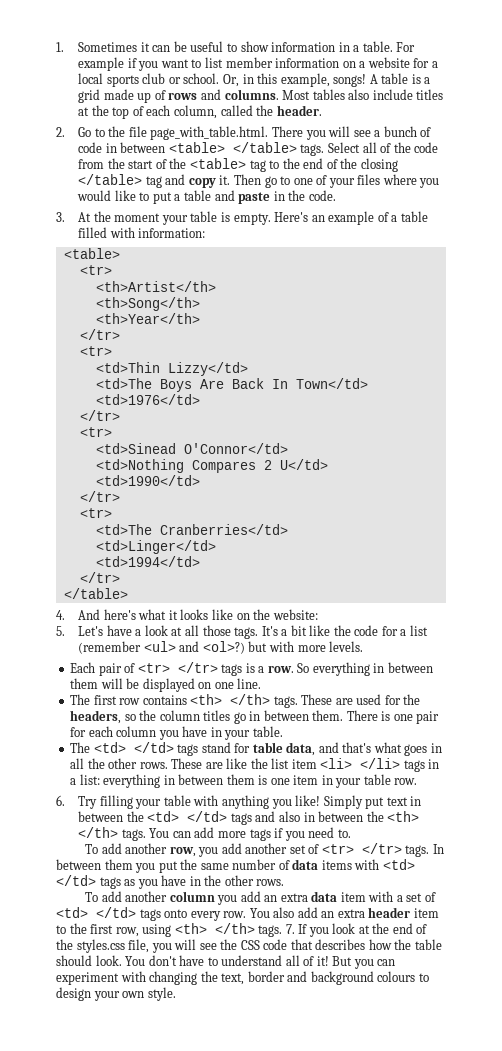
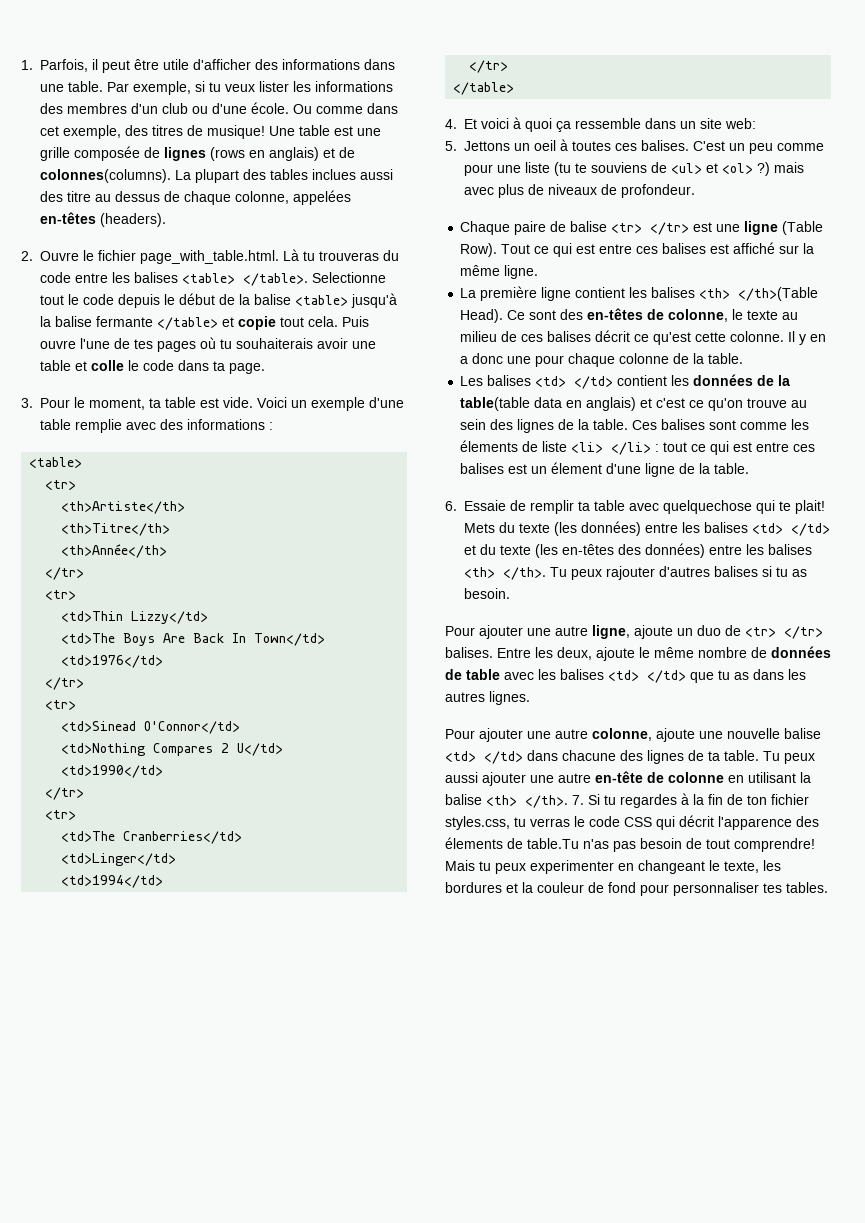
[78,41,416,52] [78,57,438,71] [78,73,431,87] [78,89,444,103] [78,105,322,119] [56,126,432,140] [78,142,439,156] [78,158,398,172] [78,174,440,188] [77,190,336,204] [56,211,428,225] [78,227,206,238] Sometimes it can be useful to show information in a table. For example if you want to list member information on a website for a local sports club or school. Or, in this example, songs! A table is a grid made up of rows and columns. Most tables also include titles at the top of each column, called the header. // 2. Go to the file page_with_table.html. There you will see a bunch of code in between <table> </table> tags. Select all of the code from the start of the <table> tag to the end of the closing </table> tag and copy it. Then go to one of your files where you would like to put a table and paste in the code. // 3. At the moment your table is empty. Here's an example of a table filled with information: -> [40,59,395,73] [40,81,393,95] [40,102,398,114] [40,125,381,139] [40,146,355,161] [40,169,393,183] [40,190,351,205] [40,212,166,227] [21,249,399,264] [40,272,386,286] [40,293,397,308] [40,316,369,330] [40,337,376,352] [40,360,265,374] [21,397,404,411] [40,419,273,433] Parfois, il peut être utile d'afficher des informations dans une table. Par exemple, si tu veux lister les informations des membres d'un club ou d'une école. Ou comme dans cet exemple, des titres de musique! Une table est une grille composée de lignes (rows en anglais) et de colonnes(columns). La plupart des tables inclues aussi des titre au dessus de chaque colonne, appelées en-têtes (headers). // 2. Ouvre le fichier page_with_table.html. Là tu trouveras du code entre les balises <table> </table>. Selectionne tout le code depuis le début de la balise <table> jusqu'à la balise fermante </table> et copie tout cela. Puis ouvre l'une de tes pages où tu souhaiterais avoir une table et colle le code dans ta page. // 3. Pour le moment, ta table est vide. Voici un exemple d'une table remplie avec des informations :
[95,281,216,292] [95,297,200,311] [95,313,200,324] <th>Artist</th> // <th>Song</th> // <th>Year</th> -> [61,501,186,514] [61,523,171,536] [61,544,168,558] <th>Artiste</th> // <th>Titre</th> // <th>Année</th>
[78,609,318,620] [56,625,428,639] [78,641,364,654] [70,662,433,676] [70,678,262,692] [70,694,421,708] [70,710,440,724] [70,726,283,740] [70,742,442,756] [70,758,440,772] [70,774,418,788] [56,795,422,809] [78,811,420,825] [78,827,351,841] [85,843,444,857] [56,859,415,873] [56,875,285,889] [85,891,436,905] [56,907,439,921] [56,923,428,937] [56,939,442,953] [56,955,396,969] [56,971,429,985] [56,987,176,1001] And here's what it looks like on the website: // 5. Let's have a look at all those tags. It's a bit like the code for a list (remember <ul> and <ol>?) but with more levels. // Each pair of <tr> </tr> tags is a row. So everything in between them will be displayed on one line. // The first row contains <th> </th> tags. These are used for the headers, so the column titles go in between them. There is one pair for each column you have in your table. // The <td> </td> tags stand for table data, and that's what goes in all the other rows. These are like the list item <li> </li> tags in a list: everything in between them is one item in your table row. // 6. Try filling your table with anything you like! Simply put text in between the <td> </td> tags and also in between the <th> </th> tags. You can add more tags if you need to. // To add another row, you add another set of <tr> </tr> tags. In between them you put the same number of data items with <td> </td> tags as you have in the other rows. // To add another column you add an extra data item with a set of <td> </td> tags onto every row. You also add an extra header item to the first row, using <th> </th> tags. 7. If you look at the end of the styles.css file, you will see the CSS code that describes how the table should look. You don't have to understand all of it! But you can experiment with changing the text, border and background colours to design your own style. -> [464,117,756,132] [445,139,824,154] [464,162,804,176] [464,184,695,198] [460,221,824,235] [460,242,815,257] [460,265,539,279] [460,286,819,301] [460,308,799,323] [460,330,827,345] [460,353,744,367] [460,374,791,389] [460,397,808,411] [460,419,810,433] [460,440,816,455] [460,462,750,477] [445,500,825,514] [464,521,830,536] [464,543,812,558] [464,566,807,580] [464,588,510,599] [445,625,823,639] [445,646,831,661] [445,669,806,683] [445,691,530,705] [445,728,821,742] [445,750,815,764] [445,771,811,786] [445,793,809,808] [445,815,819,830] [445,837,815,852] [445,860,781,874] [445,882,828,896] Et voici à quoi ça ressemble dans un site web: // 5. Jettons un oeil à toutes ces balises. C'est un peu comme pour une liste (tu te souviens de <ul> et <ol> ?) mais avec plus de niveaux de profondeur. // Chaque paire de balise <tr> </tr> est une ligne (Table Row). Tout ce qui est entre ces balises est affiché sur la même ligne. // La première ligne contient les balises <th> </th>(Table Head). Ce sont des en-têtes de colonne, le texte au milieu de ces balises décrit ce qu'est cette colonne. Il y en a donc une pour chaque colonne de la table. // Les balises <td> </td> contient les données de la table(table data en anglais) et c'est ce qu'on trouve au sein des lignes de la table. Ces balises sont comme les élements de liste <li> </li> : tout ce qui est entre ces balises est un élement d'une ligne de la table. // 6. Essaie de remplir ta table avec quelquechose qui te plait! Mets du texte (les données) entre les balises <td> </td> et du texte (les en-têtes des données) entre les balises <th> </th>. Tu peux rajouter d'autres balises si tu as besoin. // Pour ajouter une autre ligne, ajoute un duo de <tr> </tr> balises. Entre les deux, ajoute le même nombre de données de table avec les balises <td> </td> que tu as dans les autres lignes. // Pour ajouter une autre colonne, ajoute une nouvelle balise <td> </td> dans chacune des lignes de ta table. Tu peux aussi ajouter une autre en-tête de colonne en utilisant la balise <th> </th>. 7. Si tu regardes à la fin de ton fichier styles.css, tu verras le code CSS qui décrit l'apparence des élements de table.Tu n'as pas besoin de tout comprendre! Mais tu peux experimenter en changeant le texte, les bordures et la couleur de fond pour personnaliser tes tables.

